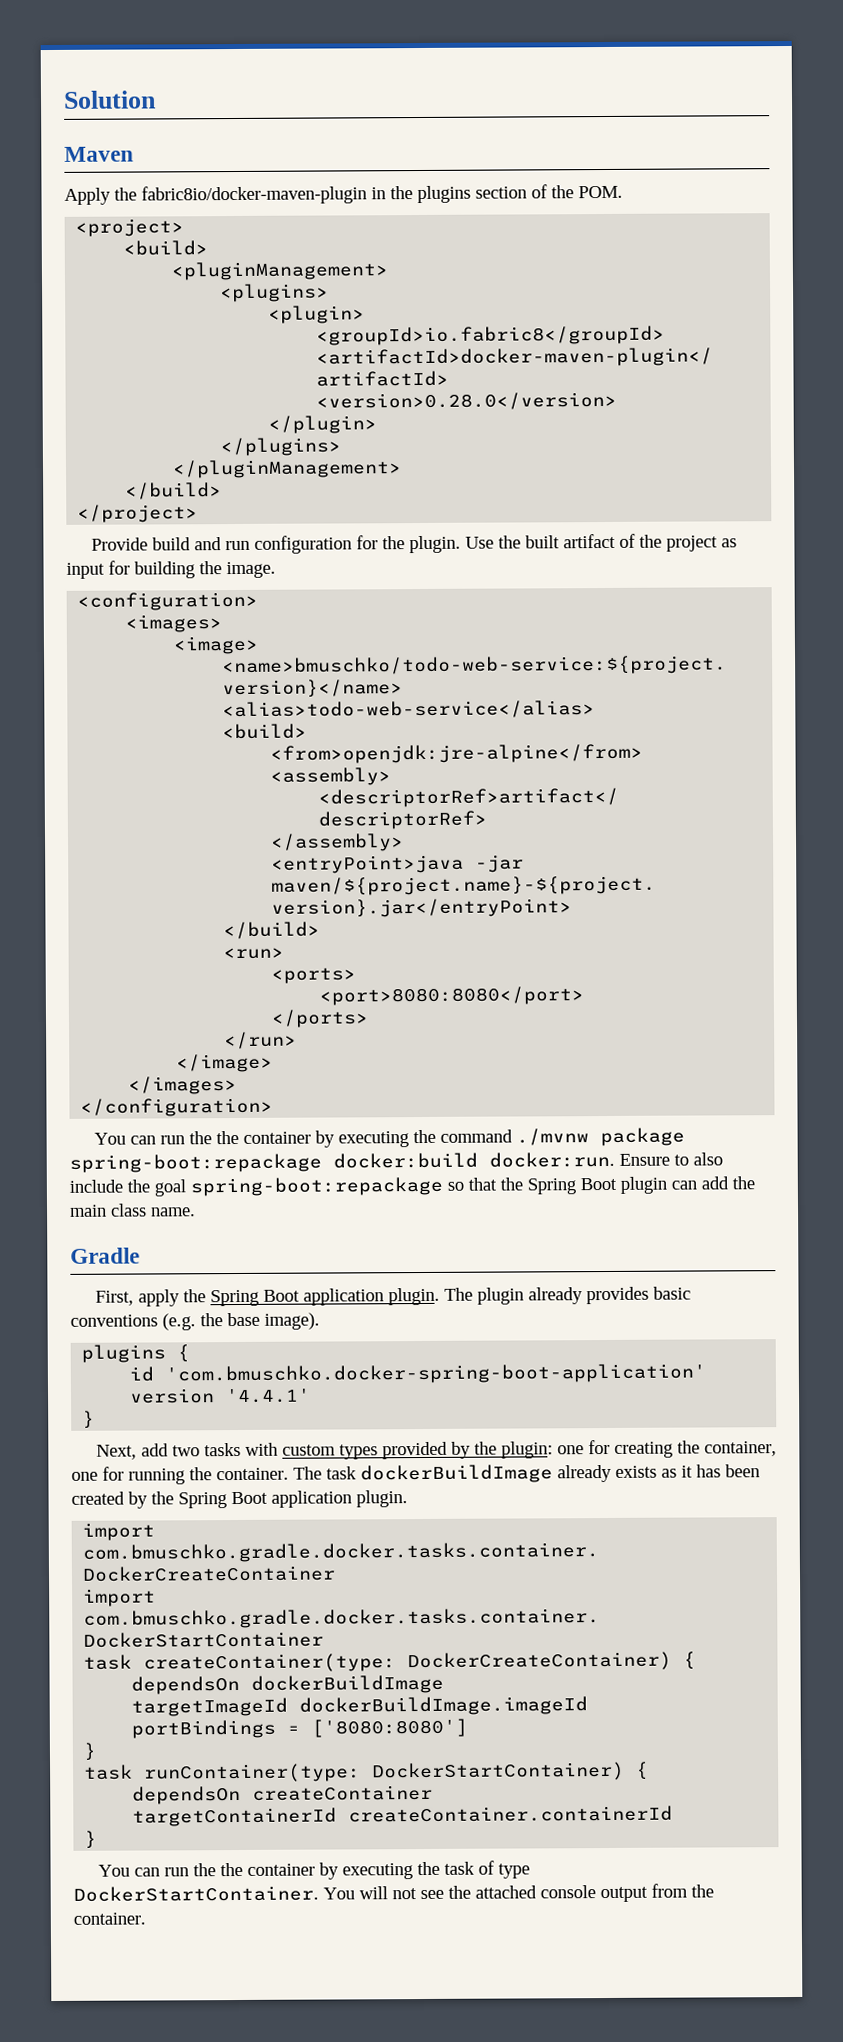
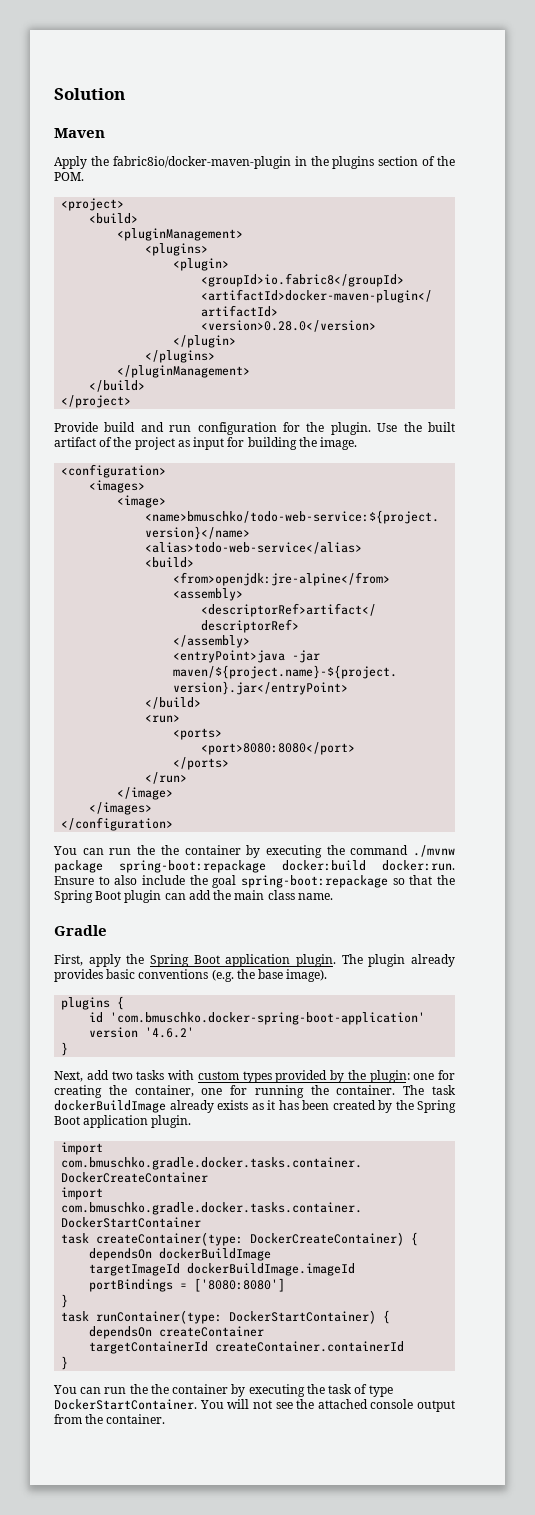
[225,1388,312,1404] '4.4.1' -> [145,1027,195,1038] '4.6.2'

